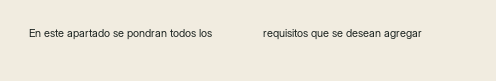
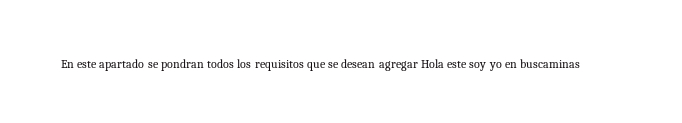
(422, 35) none -> [420,59,581,71] Hola este soy yo en buscaminas

